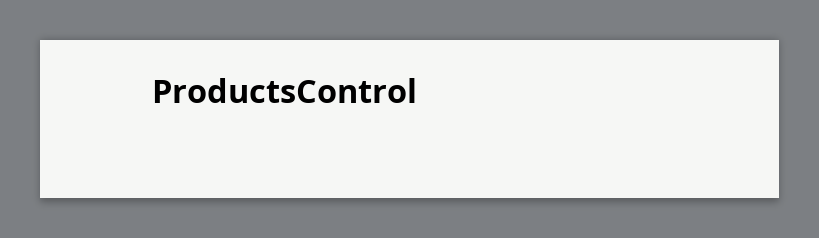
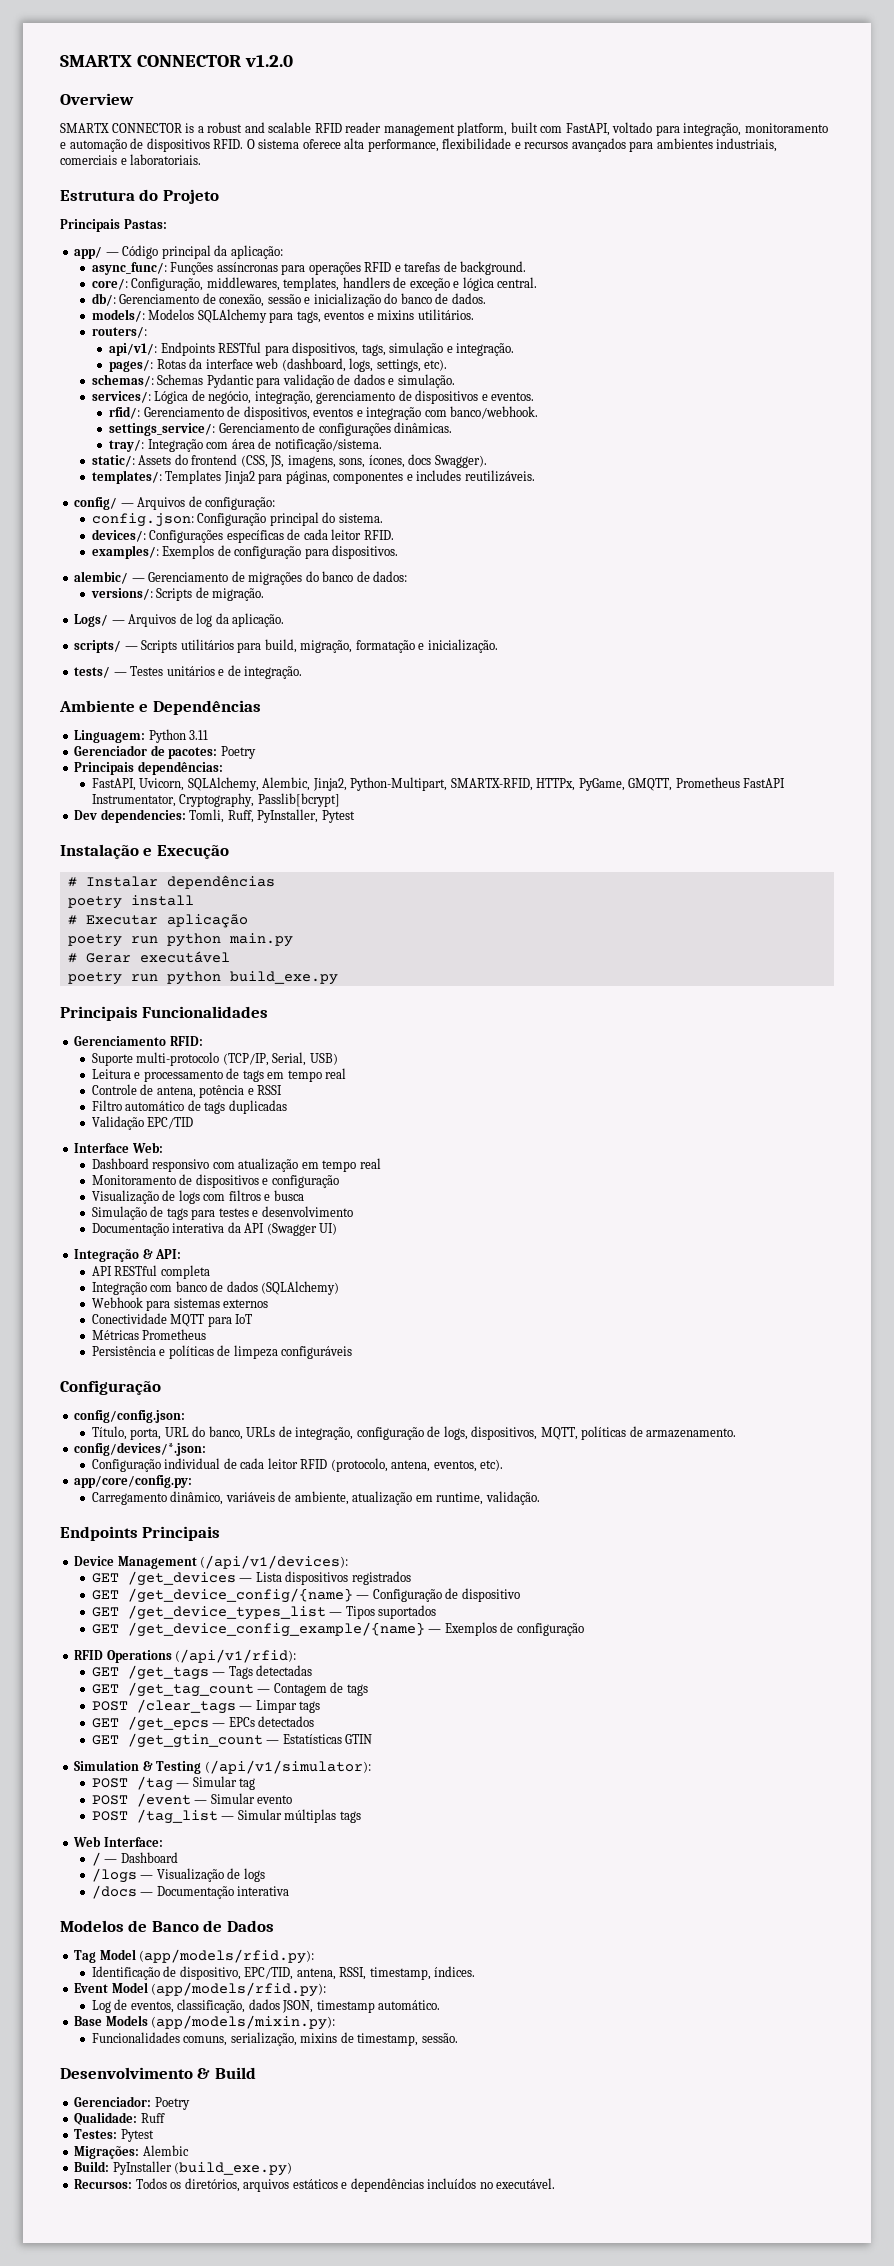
[152,78,417,103] ProductsControl -> [60,54,293,67] [60,93,134,105] [60,122,828,136] [60,138,778,152] [60,154,202,165] [60,189,219,204] [60,219,167,232] [74,245,283,259] [91,261,527,275] [91,277,538,291] [91,293,486,307] [91,309,474,323] [91,326,147,338] [109,342,515,356] [109,358,448,372] [91,374,455,388] [91,390,535,404] [109,406,539,420] [109,422,453,436] [109,438,382,452] [91,454,487,468] [91,470,535,484] [74,496,276,510] [91,512,383,527] [91,529,394,543] [91,545,399,559] [74,571,408,585] [90,587,265,601] [74,613,285,627] [74,639,498,653] [74,665,303,679] [59,700,261,715] [74,729,209,743] [74,745,256,759] [74,761,223,775] [91,777,786,791] [91,793,340,807] [74,809,355,823] [60,844,229,859] [67,875,275,889] [67,895,194,909] [67,914,248,928] [67,933,293,947] [67,951,230,963] [67,971,338,985] [60,1006,269,1021] [74,1036,203,1046] [91,1052,338,1066] [91,1068,347,1082] [91,1084,283,1098] [91,1100,287,1114] [91,1116,194,1130] [74,1142,163,1153] [91,1158,381,1172] [91,1174,339,1188] [91,1190,304,1204] [91,1206,353,1220] [91,1222,338,1236] [74,1249,182,1262] [91,1265,210,1279] [91,1281,340,1295] [91,1297,269,1311] [91,1313,253,1327] [91,1329,207,1340] [91,1345,353,1359] [60,1380,161,1395] [74,1410,186,1423] [91,1426,737,1440] [74,1442,207,1456] [91,1458,504,1472] [74,1475,193,1488] [91,1491,540,1505] [60,1526,221,1541] [74,1555,349,1569] [91,1571,411,1586] [91,1588,520,1603] [91,1605,437,1620] [91,1622,584,1637] [74,1649,297,1663] [91,1665,313,1680] [91,1682,368,1697] [91,1699,321,1714] [91,1716,315,1731] [91,1733,373,1748] [74,1760,371,1774] [91,1776,256,1791] [91,1793,293,1807] [91,1809,361,1824] [73,1836,163,1847] [91,1852,178,1866] [91,1868,265,1883] [91,1885,290,1899] [60,1920,274,1932] [74,1949,315,1964] [91,1966,476,1980] [74,1982,327,1997] [91,1999,441,2013] [74,2015,336,2030] [91,2032,458,2046] [60,2067,256,2079] [74,2096,190,2110] [74,2112,165,2125] [74,2129,154,2142] [74,2145,189,2159] [74,2161,293,2176] [74,2178,556,2192] SMARTX CONNECTOR v1.2.0 // Overview // SMARTX CONNECTOR is a robust and scalable RFID reader management platform, built com FastAPI, voltado para integração, monitoramento e automação de dispositivos RFID. O sistema oferece alta performance, flexibilidade e recursos avançados para ambientes industriais, comerciais e laboratoriais. // Estrutura do Projeto // Principais Pastas: // app/ — Código principal da aplicação: // async_func/: Funções assíncronas para operações RFID e tarefas de background. // core/: Configuração, middlewares, templates, handlers de exceção e lógica central. // db/: Gerenciamento de conexão, sessão e inicialização do banco de dados. // models/: Modelos SQLAlchemy para tags, eventos e mixins utilitários. // routers/: // api/v1/: Endpoints RESTful para dispositivos, tags, simulação e integração. // pages/: Rotas da interface web (dashboard, logs, settings, etc). // schemas/: Schemas Pydantic para validação de dados e simulação. // services/: Lógica de negócio, integração, gerenciamento de dispositivos e eventos. // rfid/: Gerenciamento de dispositivos, eventos e integração com banco/webhook. // settings_service/: Gerenciamento de configurações dinâmicas. // tray/: Integração com área de notificação/sistema. // static/: Assets do frontend (CSS, JS, imagens, sons, ícones, docs Swagger). // templates/: Templates Jinja2 para páginas, componentes e includes reutilizáveis. // config/ — Arquivos de configuração: // config.json: Configuração principal do sistema. // devices/: Configurações específicas de cada leitor RFID. // examples/: Exemplos de configuração para dispositivos. // alembic/ — Gerenciamento de migrações do banco de dados: // versions/: Scripts de migração. // Logs/ — Arquivos de log da aplicação. // scripts/ — Scripts utilitários para build, migração, formatação e inicialização. // tests/ — Testes unitários e de integração. // Ambiente e Dependências // Linguagem: Python 3.11 // Gerenciador de pacotes: Poetry // Principais dependências: // FastAPI, Uvicorn, SQLAlchemy, Alembic, Jinja2, Python-Multipart, SMARTX-RFID, HTTPx, PyGame, GMQTT, Prometheus FastAPI Instrumentator, Cryptography, Passlib[bcrypt] // Dev dependencies: Tomli, Ruff, PyInstaller, Pytest // Instalação e Execução // # Instalar dependências // poetry install // # Executar aplicação // poetry run python main.py // # Gerar executável // poetry run python build_exe.py // Principais Funcionalidades // Gerenciamento RFID: // Suporte multi-protocolo (TCP/IP, Serial, USB) // Leitura e processamento de tags em tempo real // Controle de antena, potência e RSSI // Filtro automático de tags duplicadas // Validação EPC/TID // Interface Web: // Dashboard responsivo com atualização em tempo real // Monitoramento de dispositivos e configuração // Visualização de logs com filtros e busca // Simulação de tags para testes e desenvolvimento // Documentação interativa da API (Swagger UI) // Integração & API: // API RESTful completa // Integração com banco de dados (SQLAlchemy) // Webhook para sistemas externos // Conectividade MQTT para IoT // Métricas Prometheus // Persistência e políticas de limpeza configuráveis // Configuração // config/config.json: // Título, porta, URL do banco, URLs de integração, configuração de logs, dispositivos, MQTT, políticas de armazenamento. // config/devices/*.json: // Configuração individual de cada leitor RFID (protocolo, antena, eventos, etc). // app/core/config.py: // Carregamento dinâmico, variáveis de ambiente, atualização em runtime, validação. // Endpoints Principais // Device Management (/api/v1/devices): // GET /get_devices — Lista dispositivos registrados // GET /get_device_config/{name} — Configuração de dispositivo // GET /get_device_types_list — Tipos suportados // GET /get_device_config_example/{name} — Exemplos de configuração // RFID Operations (/api/v1/rfid): // GET /get_tags — Tags detectadas // GET /get_tag_count — Contagem de tags // POST /clear_tags — Limpar tags // GET /get_epcs — EPCs detectados // GET /get_gtin_count — Estatísticas GTIN // Simulation & Testing (/api/v1/simulator): // POST /tag — Simular tag // POST /event — Simular evento // POST /tag_list — Simular múltiplas tags // Web Interface: // / — Dashboard // /logs — Visualização de logs // /docs — Documentação interativa // Modelos de Banco de Dados // Tag Model (app/models/rfid.py): // Identificação de dispositivo, EPC/TID, antena, RSSI, timestamp, índices. // Event Model (app/models/rfid.py): // Log de eventos, classificação, dados JSON, timestamp automático. // Base Models (app/models/mixin.py): // Funcionalidades comuns, serialização, mixins de timestamp, sessão. // Desenvolvimento & Build // Gerenciador: Poetry // Qualidade: Ruff // Testes: Pytest // Migrações: Alembic // Build: PyInstaller (build_exe.py) // Recursos: Todos os diretórios, arquivos estáticos e dependências incluídos no executável.

